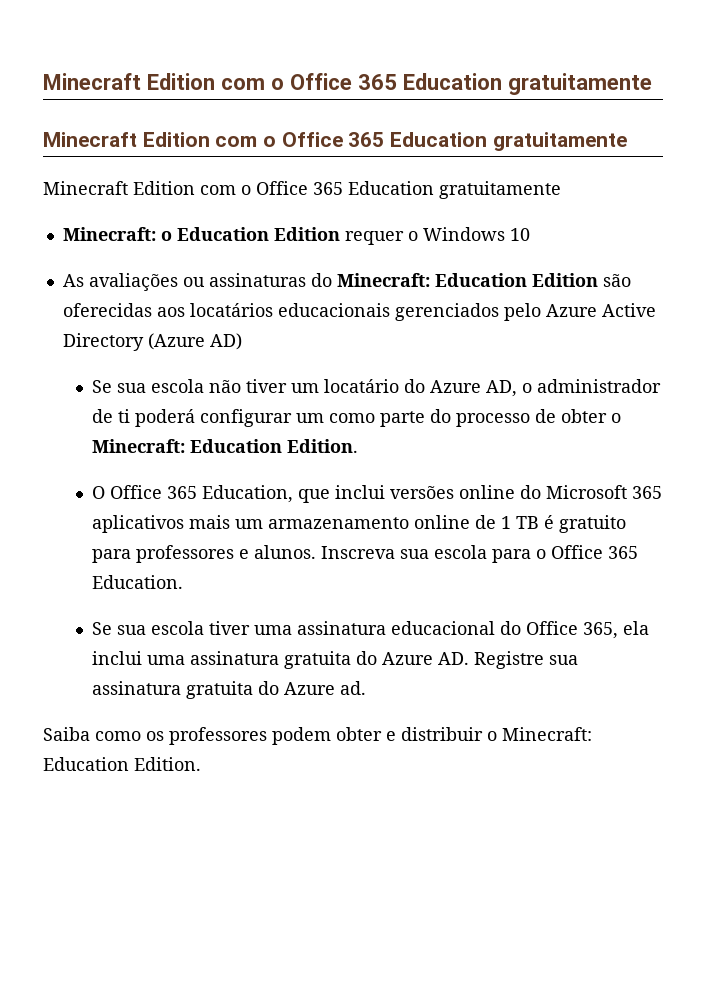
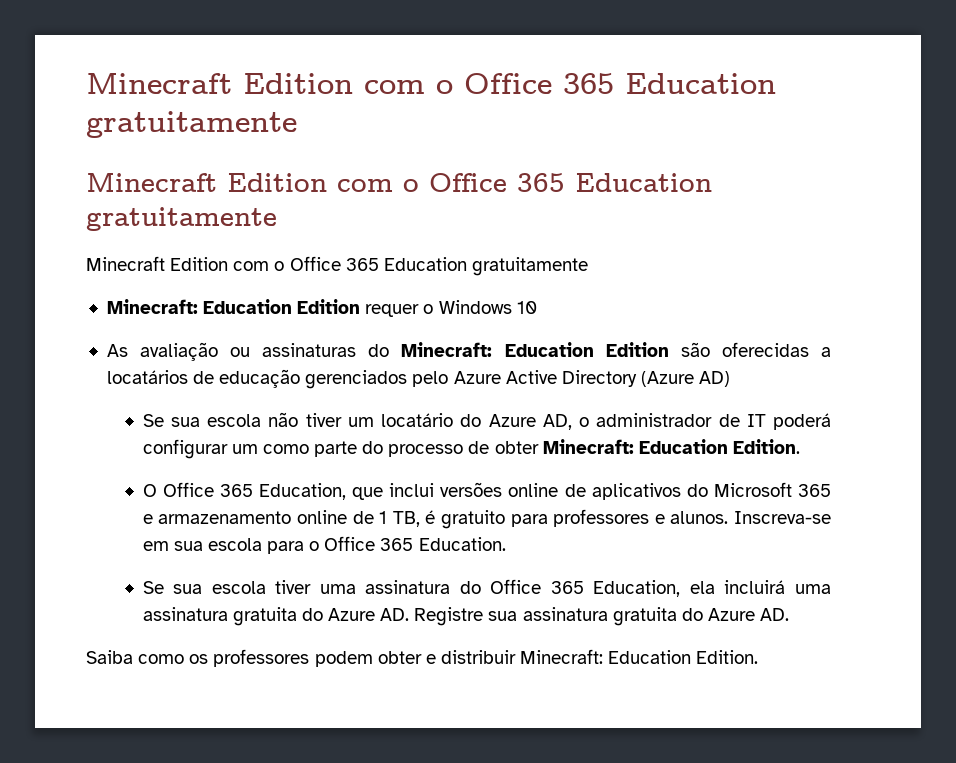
[160,231,172,241] o -> (198, 306) none
[88,273,178,291] avaliações -> [140,342,219,361] avaliação
[156,303,390,317] aos locatários educacionais -> [821,347,832,357] [106,369,301,388] a locatários de educação
[118,409,131,423] ti -> [746,414,766,427] IT
[611,413,622,423] o -> (539, 447) none
(516, 492) none -> [564,483,681,500] de aplicativos
[92,515,264,533] aplicativos mais um -> [142,514,153,524] e
[516,516,540,529] TB -> [392,511,420,527] TB,
[321,546,396,559] Inscreva -> [733,511,831,524] [142,541,169,551] Inscreva-se em
[391,621,496,635] educacional -> (451, 587) none
[583,621,650,639] [92,651,143,665] 365, ela inclui -> [550,580,786,597] 365 Education, ela incluirá
[340,681,367,695] ad. -> [760,608,790,621] AD.
[487,731,497,741] o -> (516, 657) none

